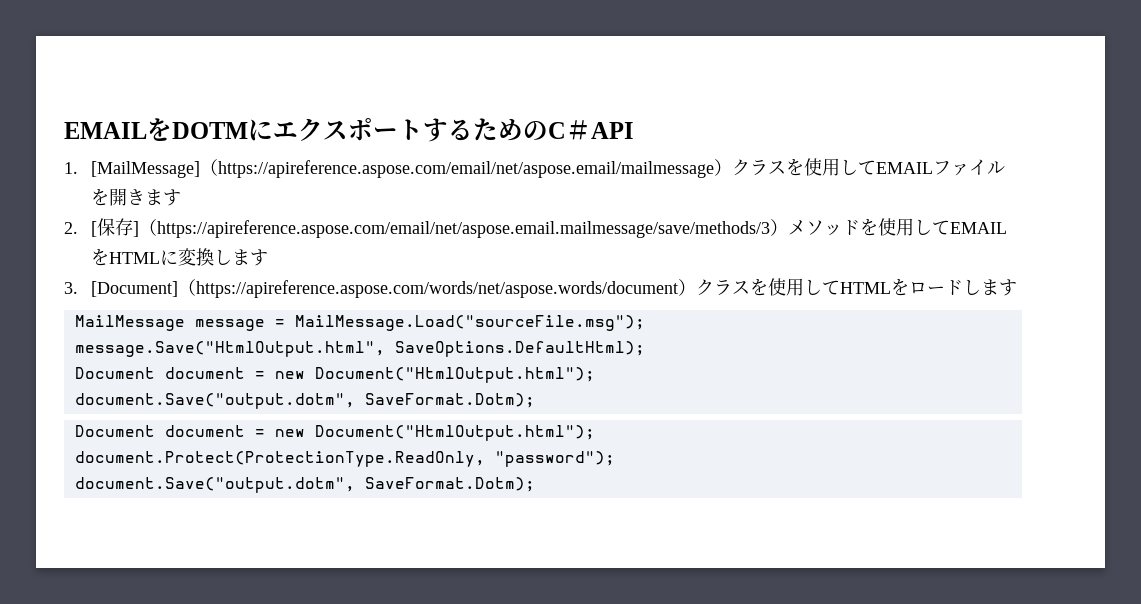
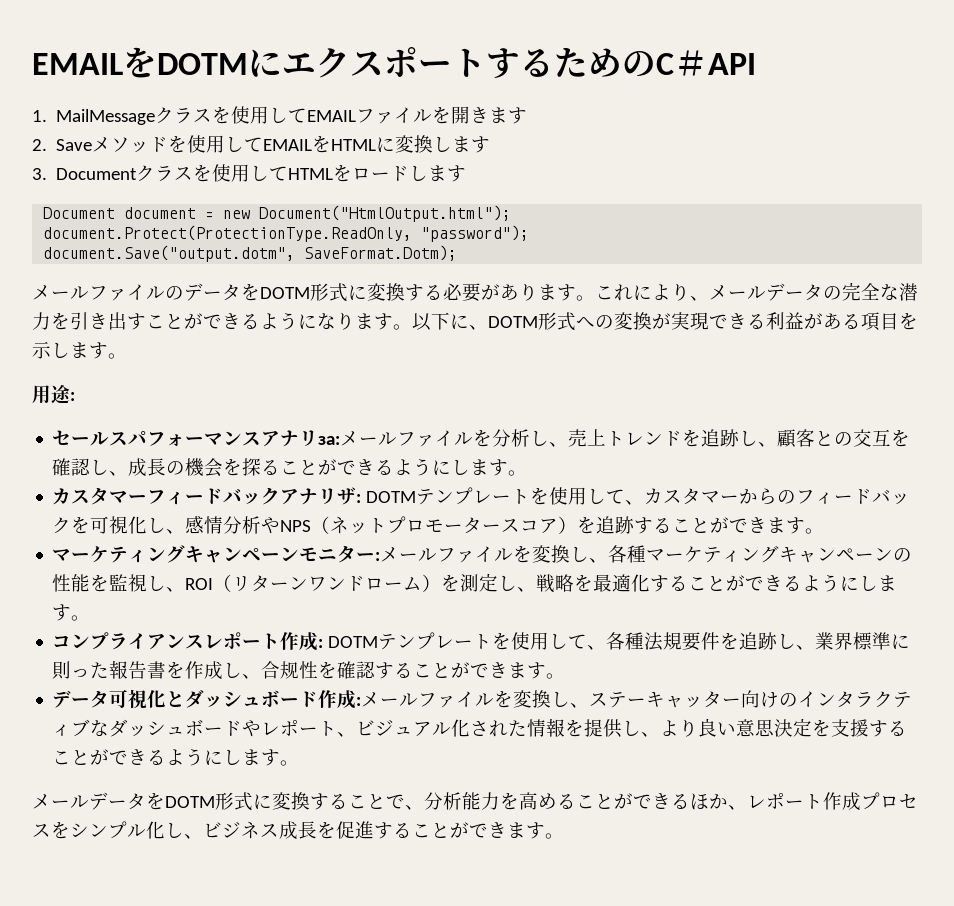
[90,159,732,178] [MailMessage]（https://apireference.aspose.com/email/net/aspose.email/mailmessage） -> [56,109,156,125] MailMessage
[90,218,788,238] [保存]（https://apireference.aspose.com/email/net/aspose.email.mailmessage/save/methods/3） -> [56,139,93,151] Save
[90,279,696,298] [Document]（https://apireference.aspose.com/words/net/aspose.words/document） -> [56,168,138,180] Document
[74,315,645,331] [74,341,645,357] [74,367,595,383] [74,393,535,409] // MailMessage message = MailMessage.Load("sourceFile.msg"); // message.Save("HtmlOutput.html", SaveOptions.DefaultHtml); // Document document = new Document("HtmlOutput.html"); // document.Save("output.dotm", SaveFormat.Dotm); -> (467, 173) none
(535, 484) none -> [32,282,918,302] [32,312,918,331] [32,341,127,359] [32,385,75,404] [52,429,911,448] [52,458,528,477] [52,487,911,505] [52,516,825,534] [52,545,913,563] [52,573,898,593] [52,604,91,621] [52,632,911,651] [52,660,566,680] [52,689,913,709] [52,718,908,738] [52,748,300,766] [32,792,918,811] [32,821,564,840] // メールファイルのデータをDOTM形式に変換する必要があります。これにより、メールデータの完全な潜力を引き出すことができるようになります。以下に、DOTM形式への変換が実現できる利益がある項目を示します。 // 用途: // セールスパフォーマンスアナリза:メールファイルを分析し、売上トレンドを追跡し、顧客との交互を確認し、成長の機会を探ることができるようにします。 // カスタマーフィードバックアナリザ: DOTMテンプレートを使用して、カスタマーからのフィードバックを可視化し、感情分析やNPS（ネットプロモータースコア）を追跡することができます。 // マーケティングキャンペーンモニター:メールファイルを変換し、各種マーケティングキャンペーンの性能を監視し、ROI（リターンワンドローム）を測定し、戦略を最適化することができるようにします。 // コンプライアンスレポート作成: DOTMテンプレートを使用して、各種法規要件を追跡し、業界標準に則った報告書を作成し、合规性を確認することができます。 // データ可視化とダッシュボード作成:メールファイルを変換し、ステーキャッター向けのインタラクティブなダッシュボードやレポート、ビジュアル化された情報を提供し、より良い意思決定を支援することができるようにします。 // メールデータをDOTM形式に変換することで、分析能力を高めることができるほか、レポート作成プロセスをシンプル化し、ビジネス成長を促進することができます。

